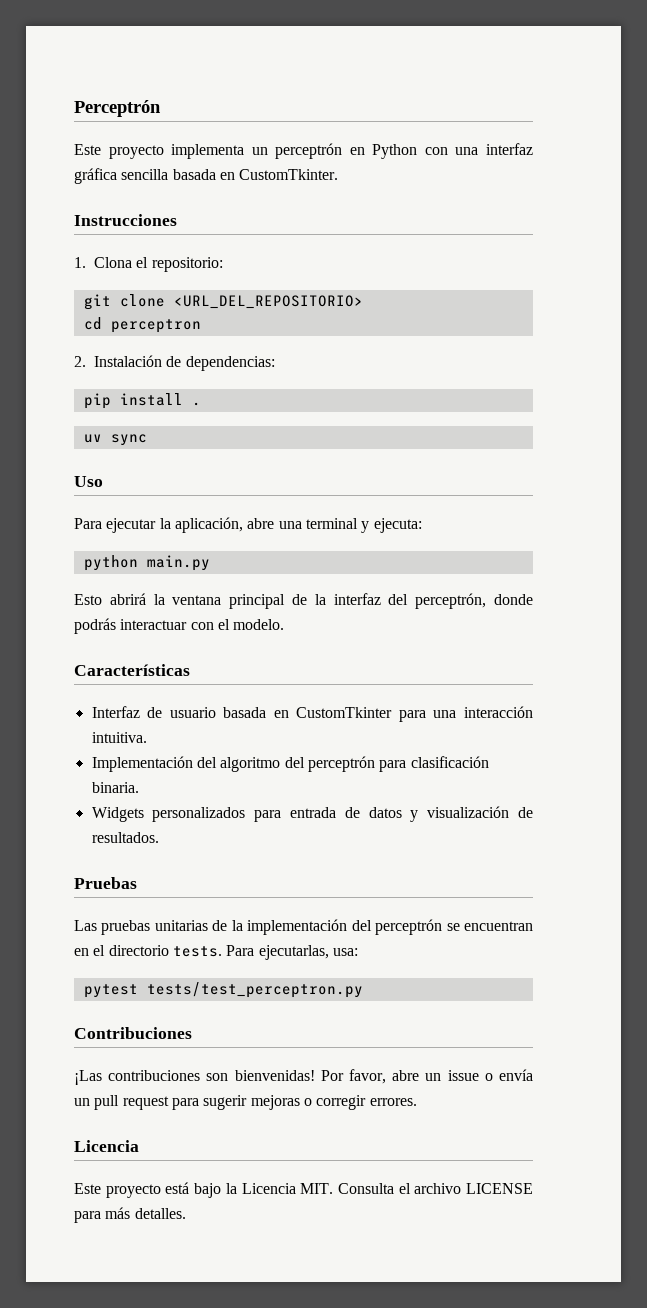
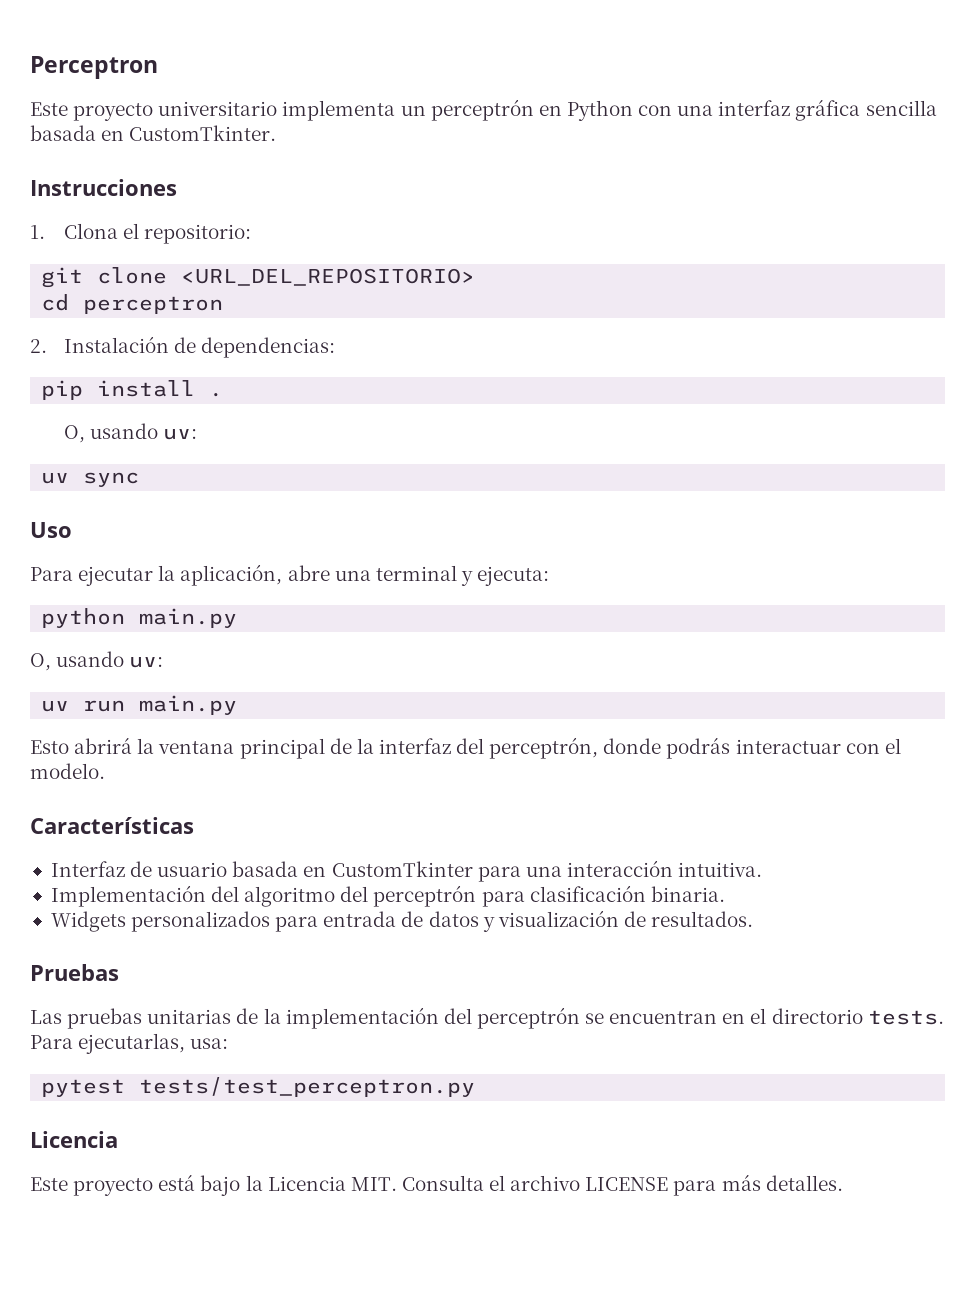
[74,100,161,117] [74,144,164,159] Perceptrón // Este proyecto -> [30,56,158,79] [30,101,278,121] Perceptron // Este proyecto universitario
(201, 404) none -> [63,423,198,443] // O, usando uv:
(210, 563) none -> [30,651,164,671] [41,695,238,715] // O, usando uv: // uv run main.py
[74,1027,192,1039] [74,1069,533,1085] [74,1095,417,1110] // Contribuciones // ¡Las contribuciones son bienvenidas! Por favor, abre un issue o envía un pull request para sugerir mejoras o corregir errores. -> (476, 1087) none

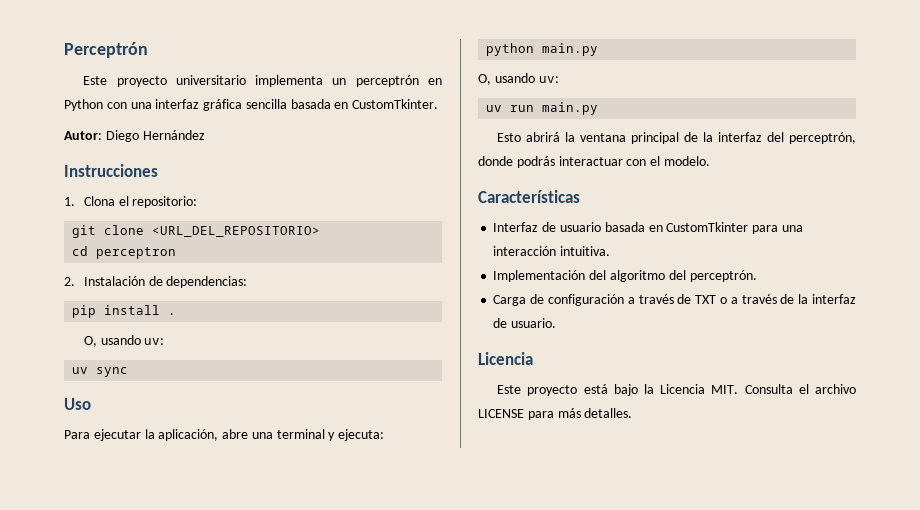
[30,56,158,79] Perceptron -> [64,42,148,58] Perceptrón
(277, 133) none -> [64,130,205,142] // Autor: Diego Hernández
[373,885,725,907] [50,910,754,932] [30,964,119,981] [30,1007,944,1029] [30,1033,229,1054] [41,1077,476,1097] perceptrón para clasificación binaria. // Widgets personalizados para entrada de datos y visualización de resultados. // Pruebas // Las pruebas unitarias de la implementación del perceptrón se encuentran en el directorio tests. Para ejecutarlas, usa: // pytest tests/test_perceptron.py -> [689,270,757,282] [493,294,857,306] [493,318,557,328] perceptrón. // Carga de configuración a través de TXT o a través de la interfaz de usuario.

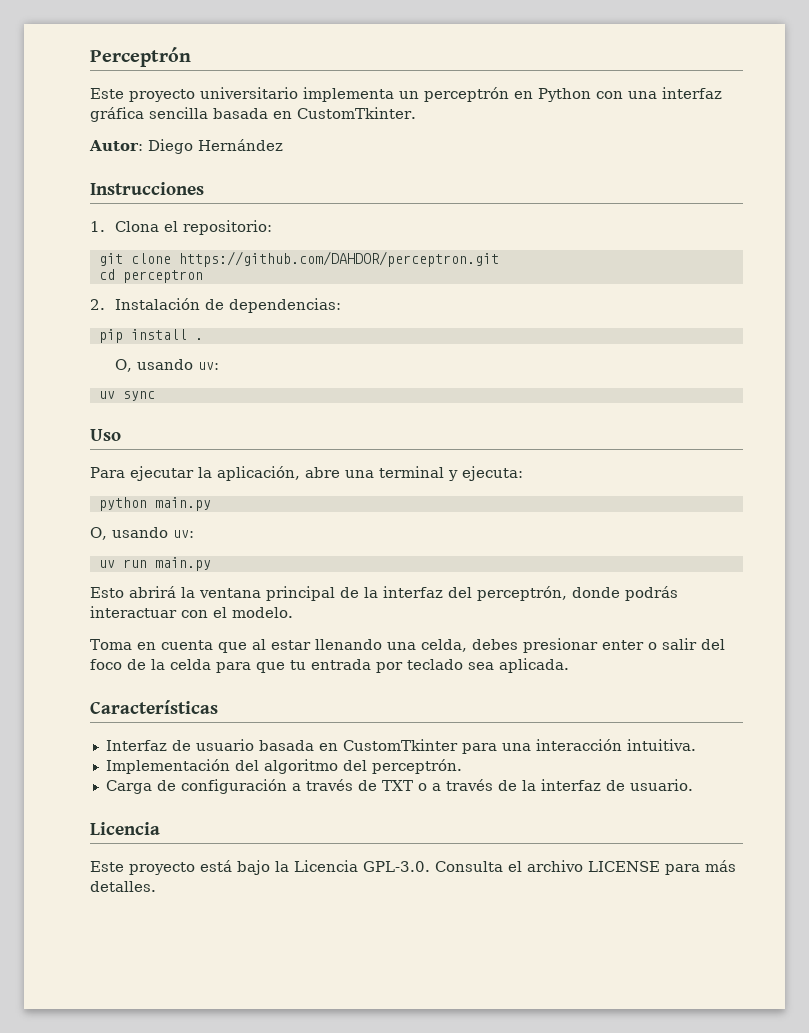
[152,226,321,237] <URL_DEL_REPOSITORIO> -> [178,251,499,267] https://github.com/DAHDOR/perceptron.git
(710, 161) none -> [90,638,725,653] [90,658,569,673] // Toma en cuenta que al estar llenando una celda, debes presionar enter o salir del foco de la celda para que tu entrada por teclado sea aplicada.
[711,385,739,394] MIT. -> [363,861,430,872] GPL-3.0.

